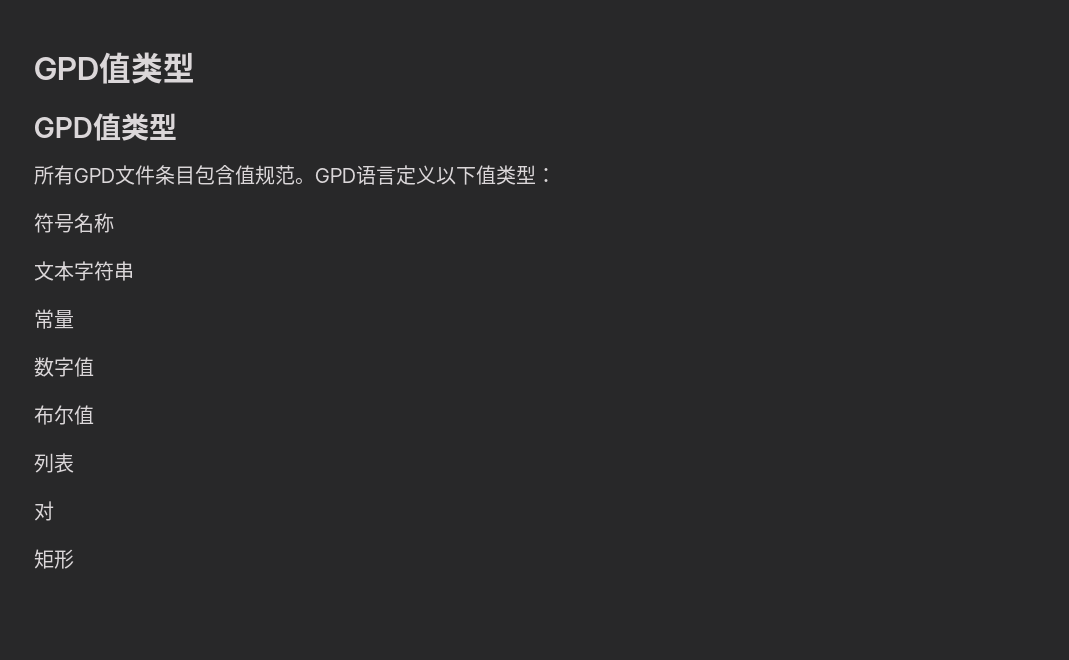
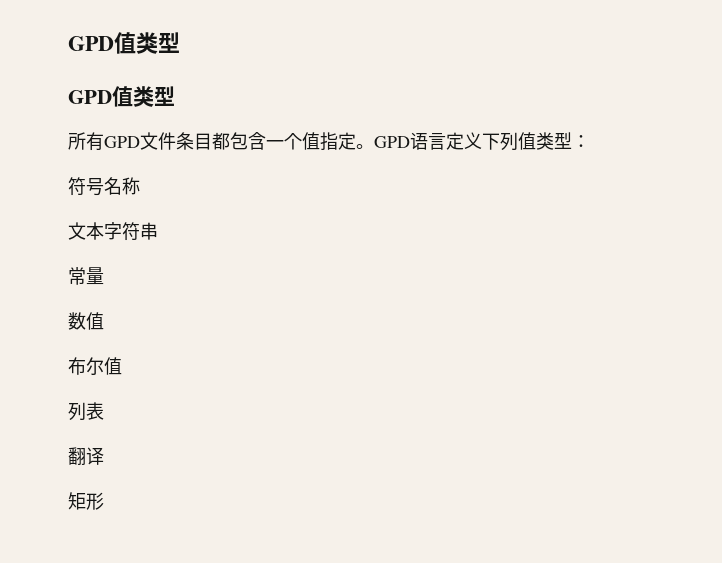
[195,165,295,185] 包含值规范 -> [212,132,356,151] 都包含一个值指定
[436,167,476,185] 以下 -> [482,132,518,151] 下列
[54,357,74,377] 字 -> (86, 321) none
[34,501,54,521] 对 -> [68,447,104,465] 翻译

